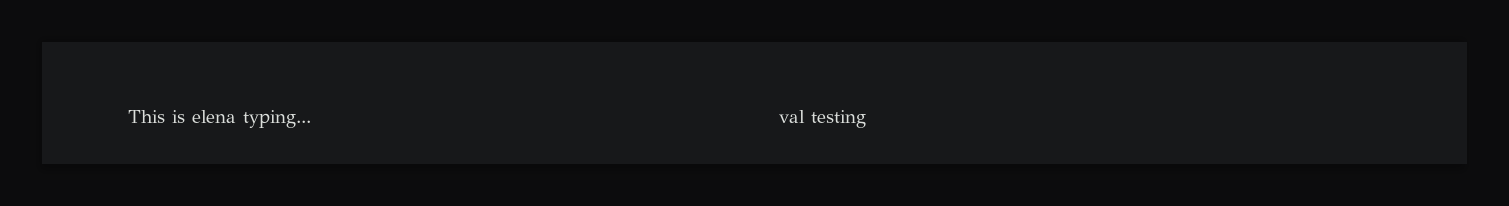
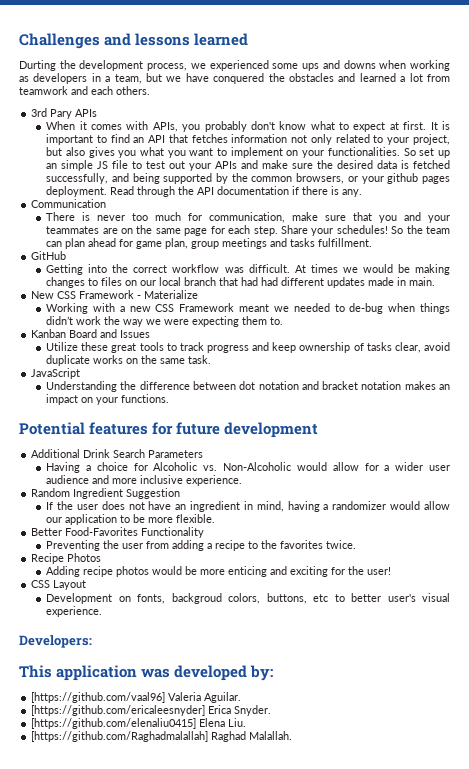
[128,110,311,128] [779,110,866,128] This is elena typing... // val testing -> [19,33,249,49] [19,60,451,71] [19,73,450,84] [19,86,150,95] [31,108,98,119] [46,121,450,132] [46,134,450,145] [46,147,450,158] [46,160,451,171] [46,173,450,184] [46,186,363,197] [31,199,107,208] [46,212,451,223] [46,225,450,236] [46,238,373,249] [31,251,67,260] [46,264,450,275] [46,277,436,288] [31,290,199,299] [46,303,450,314] [46,316,284,327] [31,329,151,338] [46,342,451,353] [46,355,212,366] [31,368,81,379] [46,381,450,392] [46,394,170,405] [19,422,319,438] [31,449,204,458] [46,462,450,473] [46,475,243,486] [31,488,181,499] [46,501,450,512] [46,514,216,525] [31,527,205,538] [46,540,357,551] [31,553,102,564] [46,566,392,577] [31,580,87,590] [46,593,451,604] [46,606,103,617] [19,635,92,648] [19,665,274,681] [31,692,242,703] [31,705,272,716] [31,718,247,729] [31,731,293,742] Challenges and lessons learned // Durting the development process, we experienced some ups and downs when working as developers in a team, but we have conquered the obstacles and learned a lot from teamwork and each others. // 3rd Pary APIs // When it comes with APIs, you probably don't know what to expect at first. It is important to find an API that fetches information not only related to your project, but also gives you what you want to implement on your functionalities. So set up an simple JS file to test out your APIs and make sure the desired data is fetched successfully, and being supported by the common browsers, or your github pages deployment. Read through the API documentation if there is any. // Communication // There is never too much for communication, make sure that you and your teammates are on the same page for each step. Share your schedules! So the team can plan ahead for game plan, group meetings and tasks fulfillment. // GitHub // Getting into the correct workflow was difficult. At times we would be making changes to files on our local branch that had had different updates made in main. // New CSS Framework - Materialize // Working with a new CSS Framework meant we needed to de-bug when things didn’t work the way we were expecting them to. // Kanban Board and Issues // Utilize these great tools to track progress and keep ownership of tasks clear, avoid duplicate works on the same task. // JavaScript // Understanding the difference between dot notation and bracket notation makes an impact on your functions. // Potential features for future development // Additional Drink Search Parameters // Having a choice for Alcoholic vs. Non-Alcoholic would allow for a wider user audience and more inclusive experience. // Random Ingredient Suggestion // If the user does not have an ingredient in mind, having a randomizer would allow our application to be more flexible. // Better Food-Favorites Functionality // Preventing the user from adding a recipe to the favorites twice. // Recipe Photos // Adding recipe photos would be more enticing and exciting for the user! // CSS Layout // Development on fonts, backgroud colors, buttons, etc to better user's visual experience. // Developers: // This application was developed by: // [https://github.com/vaal96] Valeria Aguilar. // [https://github.com/ericaleesnyder] Erica Snyder. // [https://github.com/elenaliu0415] Elena Liu. // [https://github.com/Raghadmalallah] Raghad Malallah.

